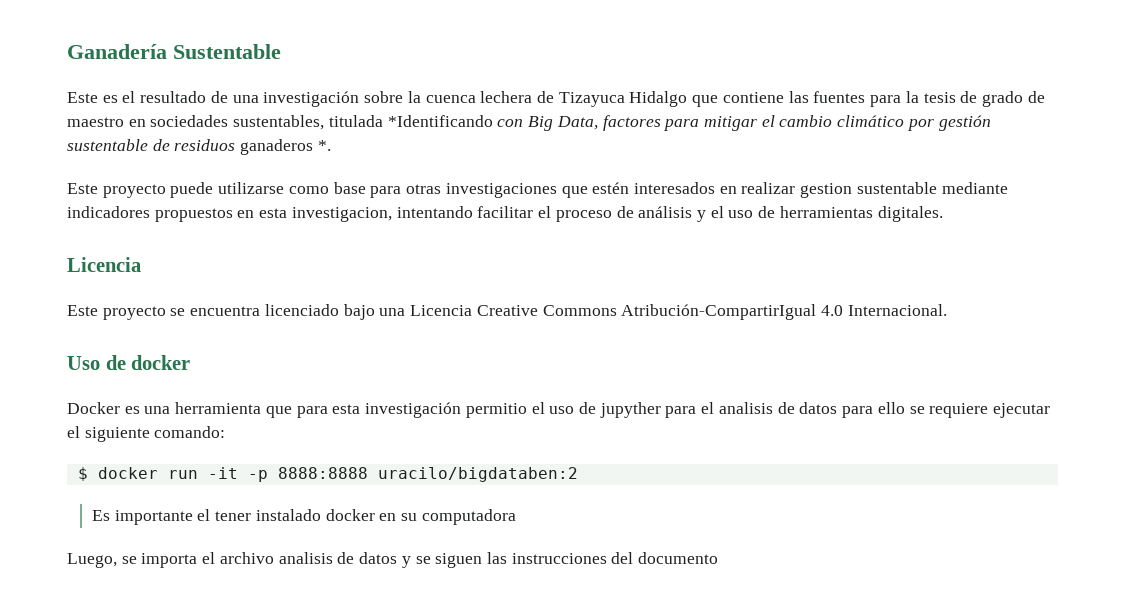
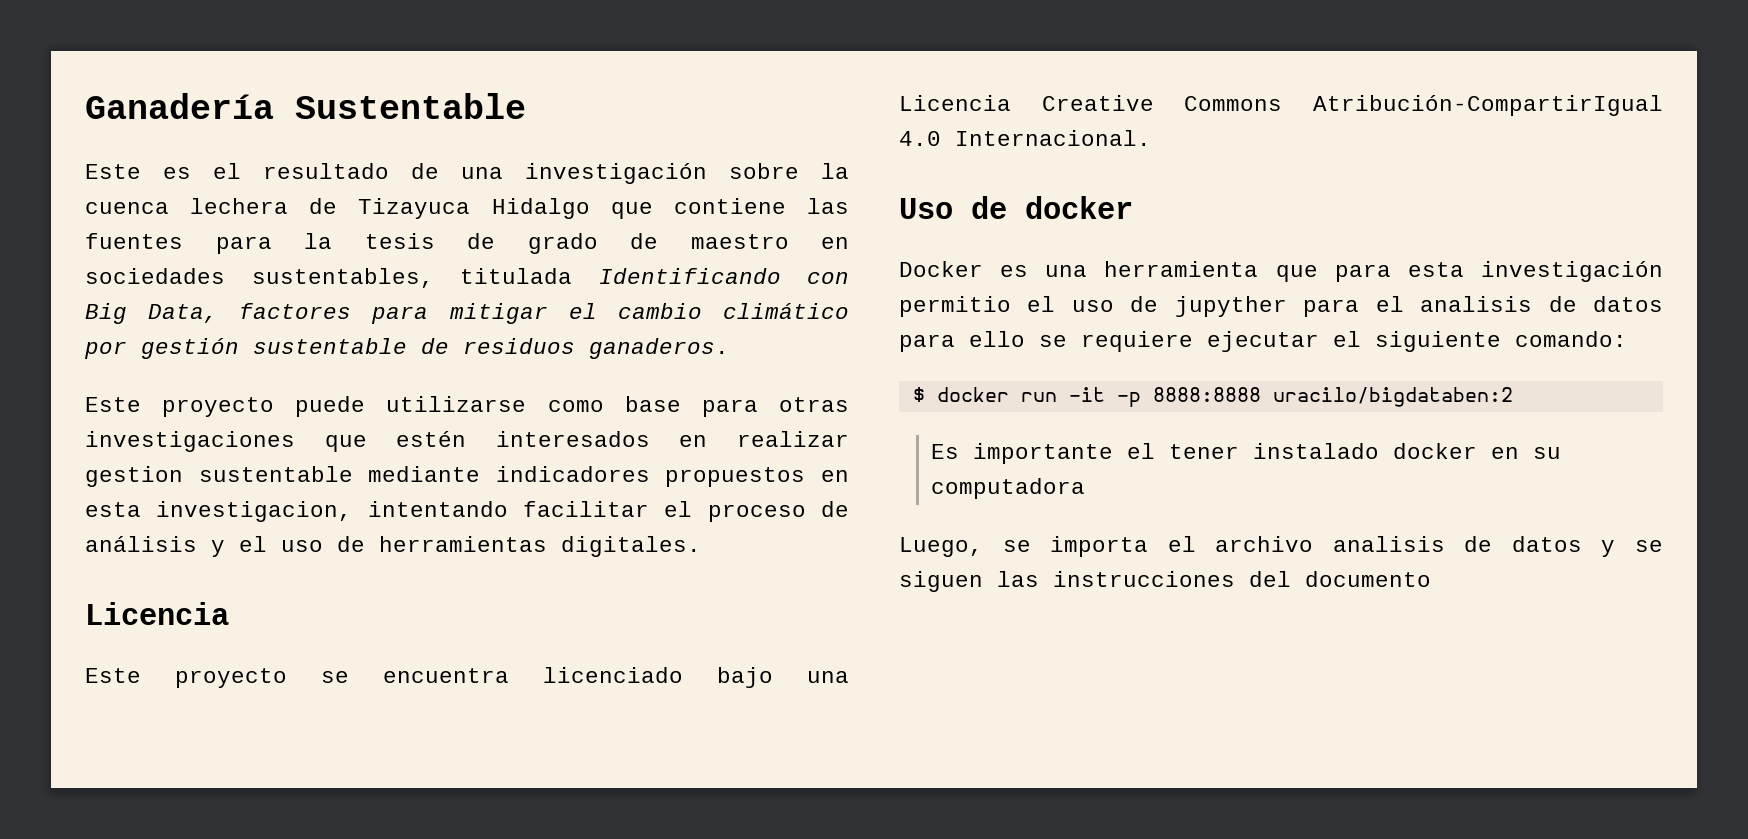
[387,115,493,127] *Identificando -> [598,268,781,284] Identificando
[240,139,331,155] ganaderos *. -> [589,338,729,359] ganaderos.

